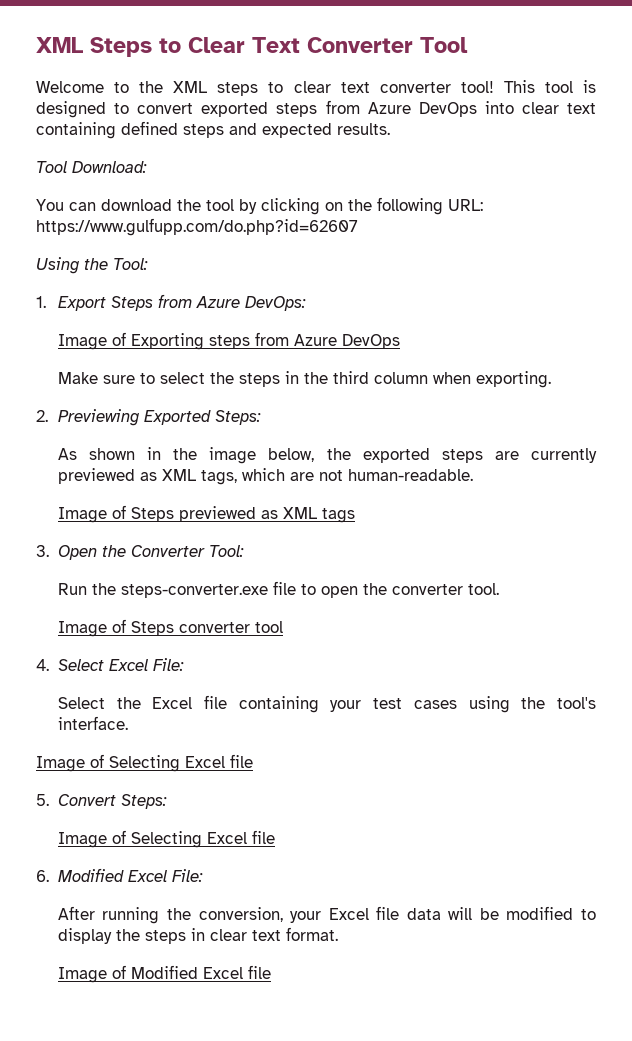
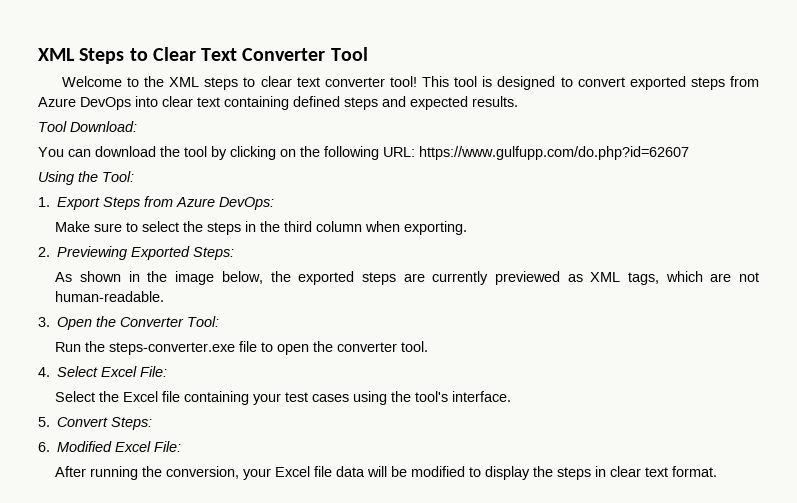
[57,332,400,350] // Image of Exporting steps from Azure DevOps -> (275, 203) none
[57,505,355,523] // Image of Steps previewed as XML tags -> (165, 296) none
[57,619,283,637] // Image of Steps converter tool -> (429, 346) none
[36,754,253,772] [36,794,167,809] [57,830,275,848] Image of Selecting Excel file // 5. Convert Steps: // Image of Selecting Excel file -> [38,417,153,430] 5. Convert Steps:
[57,965,271,983] // Image of Modified Excel file -> (718, 471) none

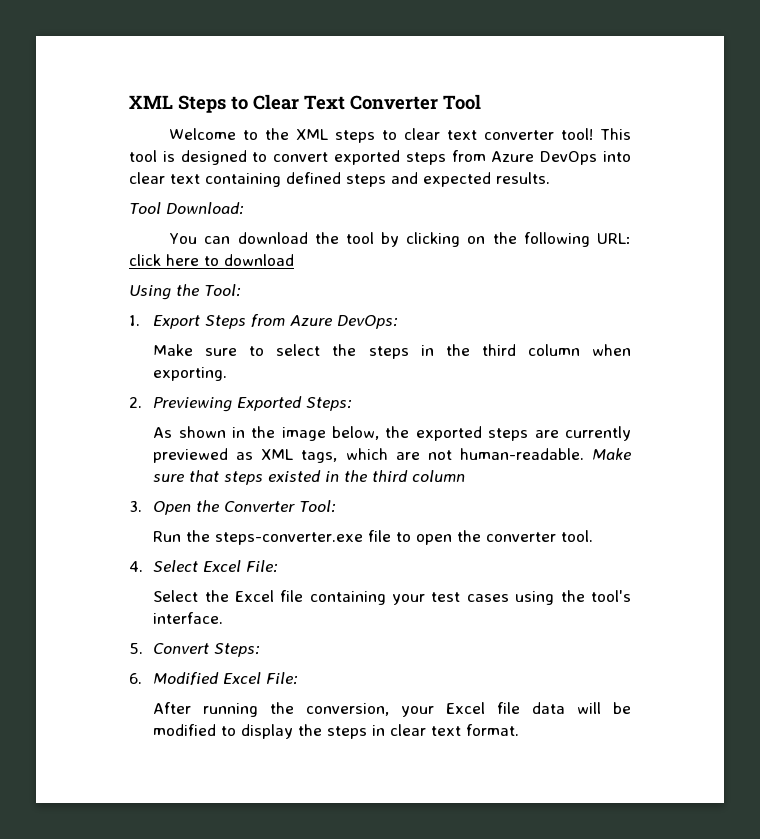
[419,146,689,160] https://www.gulfupp.com/do.php?id=62607 -> [129,254,294,266] click here to download
(165, 296) none -> [592,448,632,460] [153,470,466,485] Make sure that steps existed in the third column

